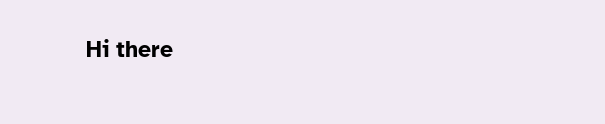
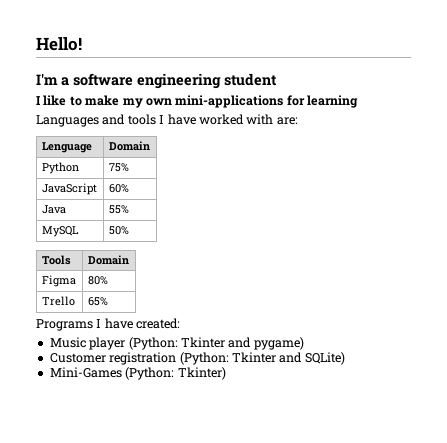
[86,39,173,57] Hi there -> [36,37,82,51] [36,73,277,89] [36,95,358,108] [36,114,298,127] [41,142,92,153] [108,141,150,151] [41,162,79,174] [108,163,129,172] [41,183,97,195] [108,184,129,193] [41,205,66,214] [108,205,129,214] [41,226,79,237] [108,226,129,235] [41,255,71,265] [87,255,129,265] [41,275,76,287] [87,276,108,285] [41,296,75,306] [87,297,108,306] [36,318,181,331] [49,337,304,350] [49,352,345,365] [49,367,226,380] Hello! // I'm a software engineering student // I like to make my own mini-applications for learning // Languages and tools I have worked with are: // Lenguage | Domain // Python | 75% // JavaScript | 60% // Java | 55% // MySQL | 50% // Tools | Domain // Figma | 80% // Trello | 65% // Programs I have created: // Music player (Python: Tkinter and pygame) // Customer registration (Python: Tkinter and SQLite) // Mini-Games (Python: Tkinter)

